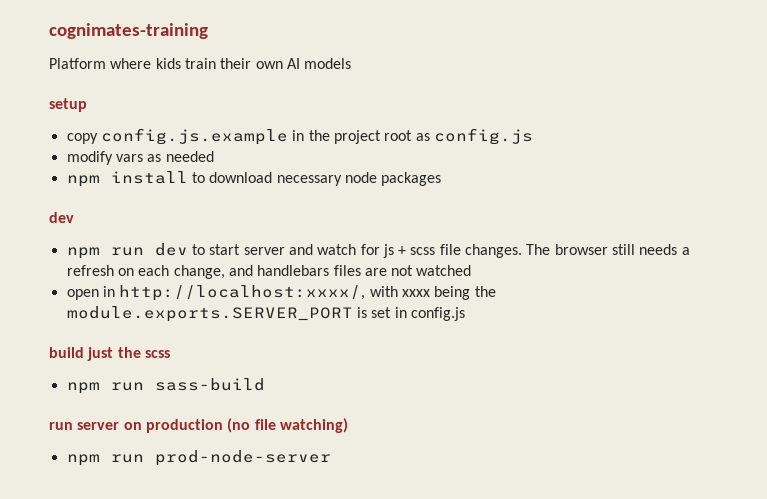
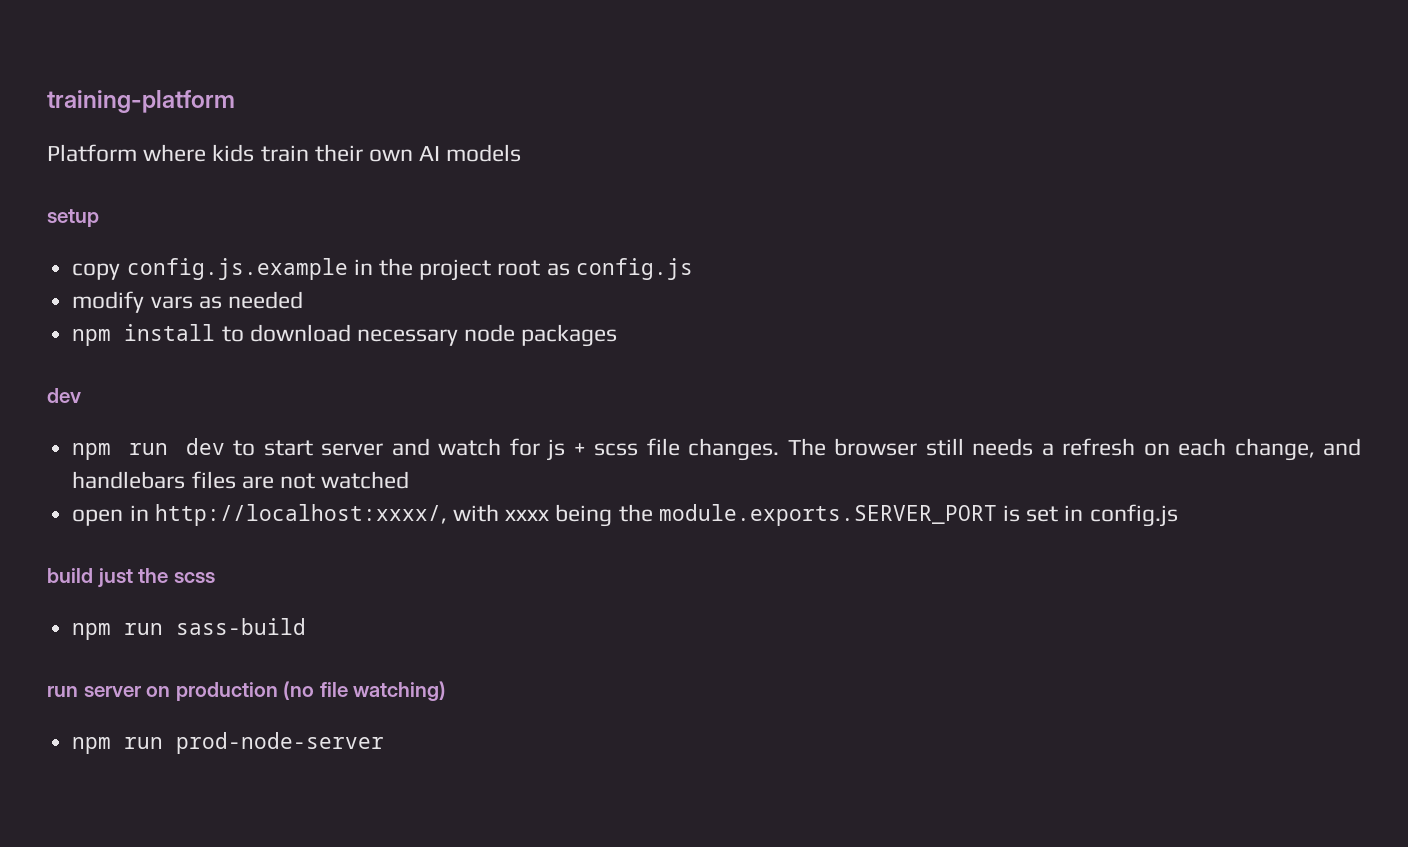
[49,23,208,39] cognimates-training -> [47,90,235,113] training-platform

